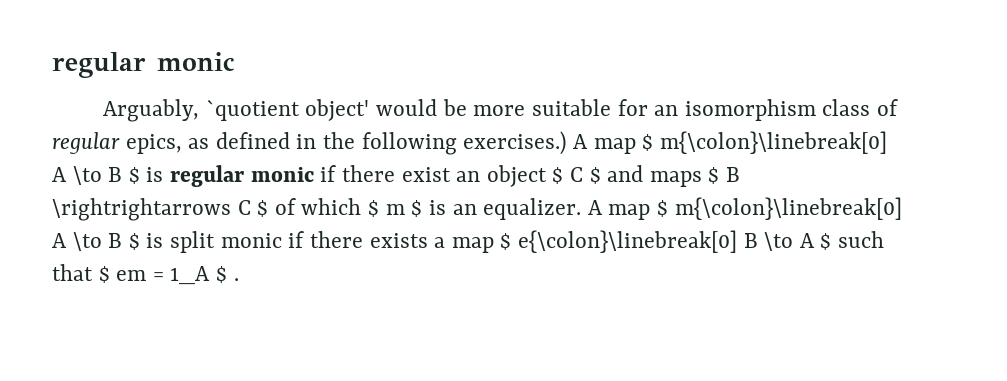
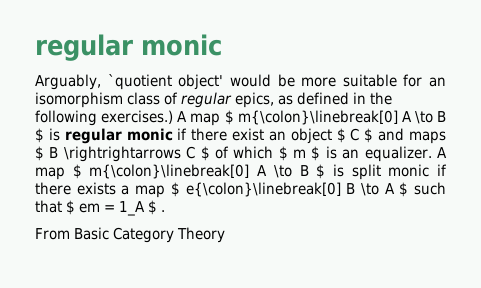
(239, 279) none -> [35,227,225,243] // From Basic Category Theory

